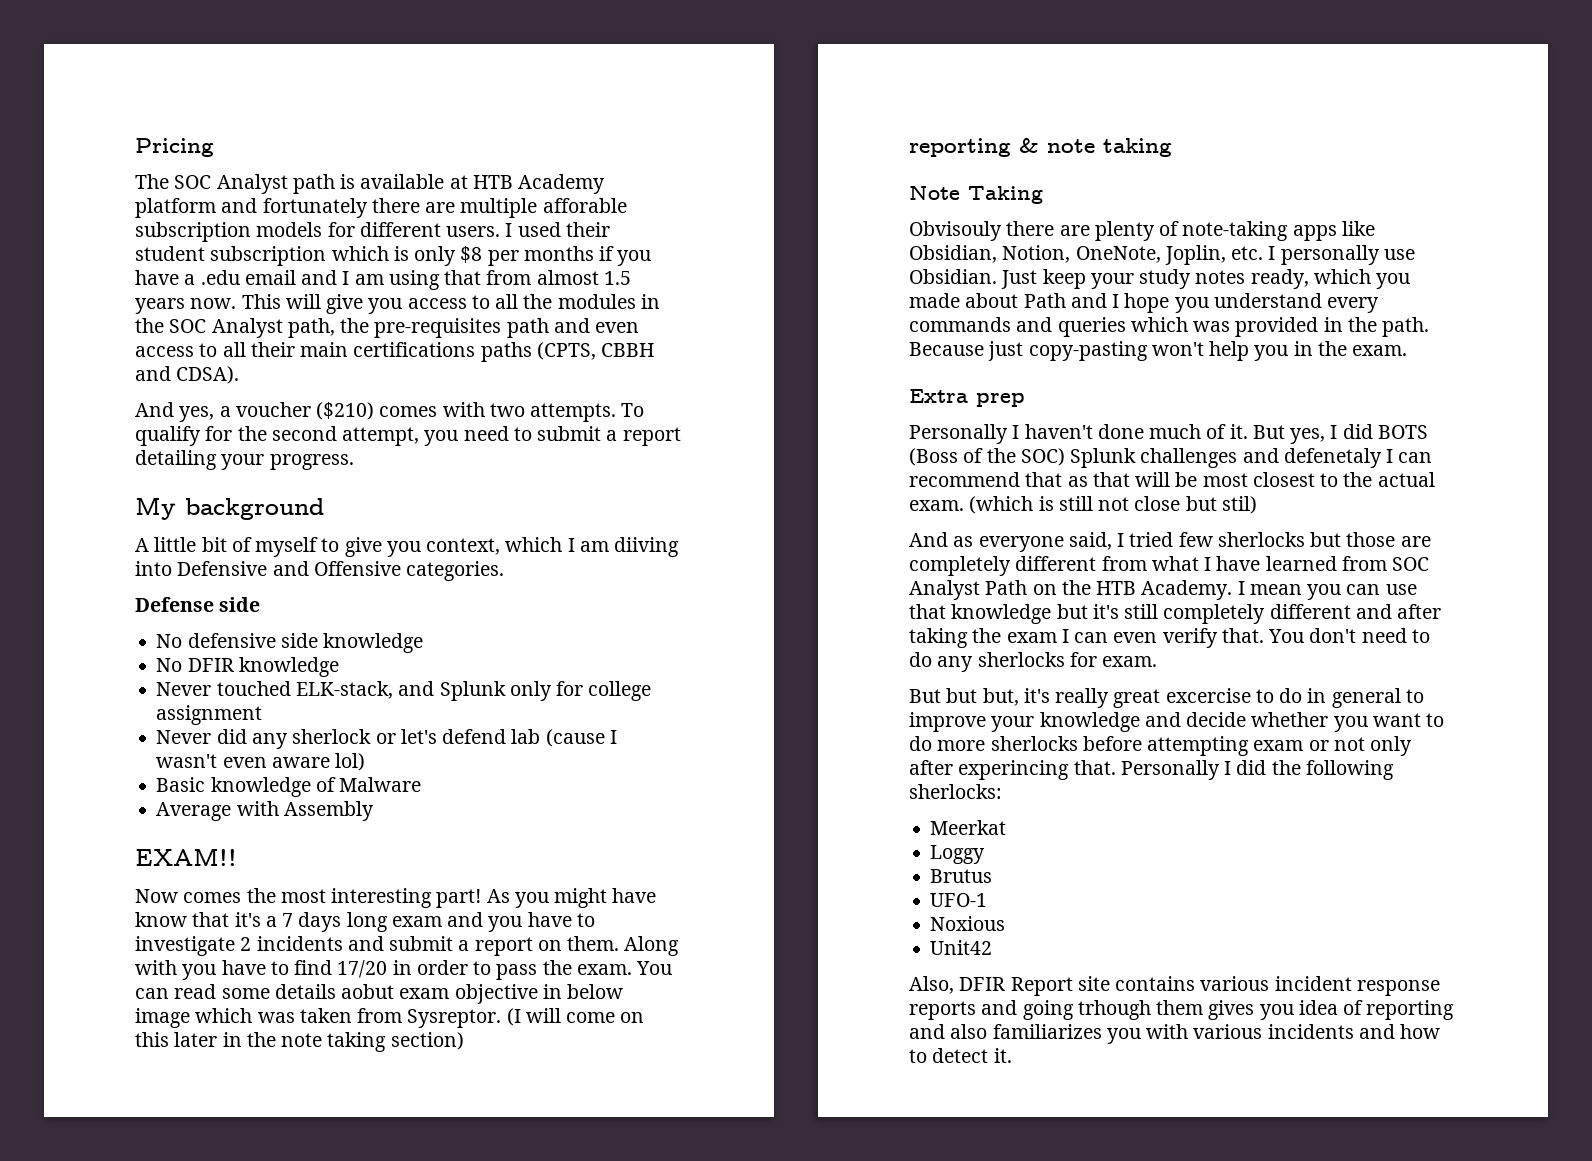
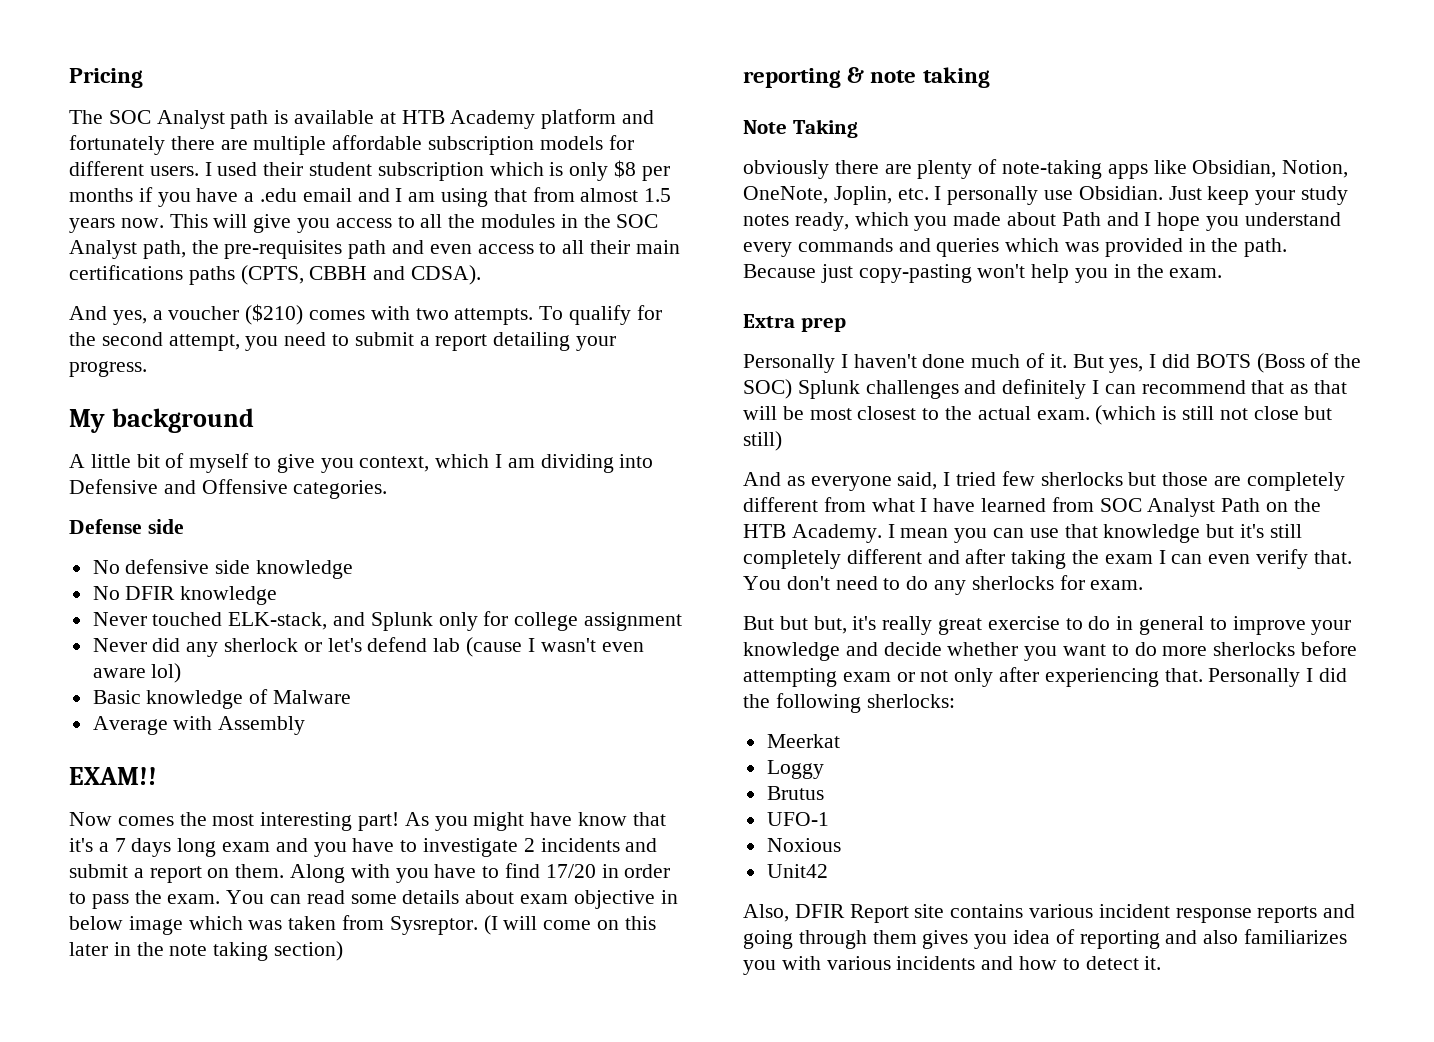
[542,198,627,213] afforable -> [332,135,423,150] affordable
[614,537,680,557] diiving -> [540,454,614,473] dividing
[341,984,395,999] aobut -> [465,890,515,904] about
[909,221,1002,241] Obvisouly -> [743,160,829,179] obviously
[1283,448,1382,468] defenetaly -> [1002,379,1087,399] definitely
[1221,496,1257,514] stil) -> [743,431,782,451] still)
[1165,688,1251,703] excercise -> [987,616,1060,630] exercise
[958,760,1070,780] experincing -> [1044,668,1159,687] experiencing
[1077,1000,1151,1020] trhough -> [798,930,867,949] through

